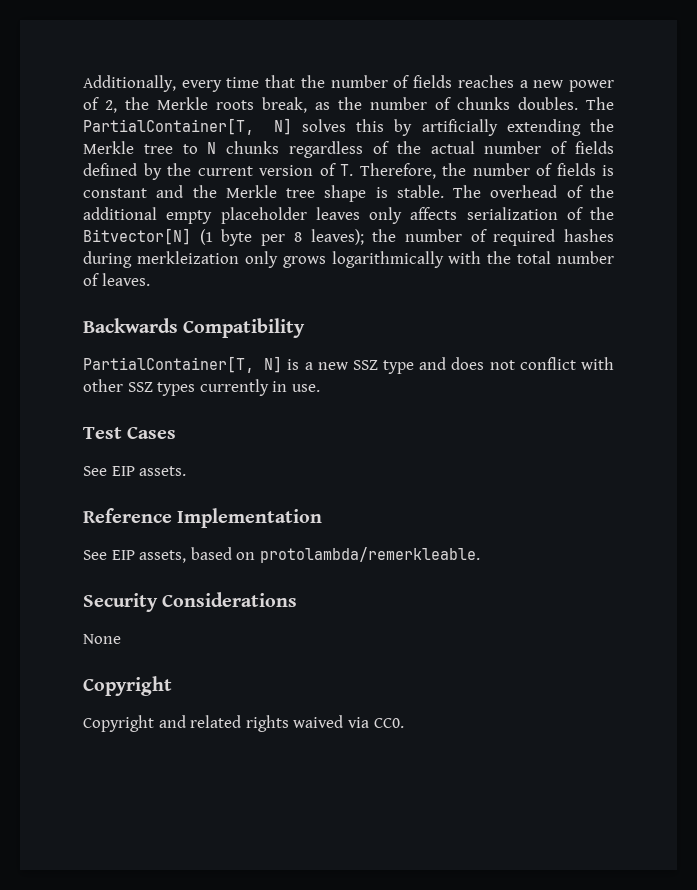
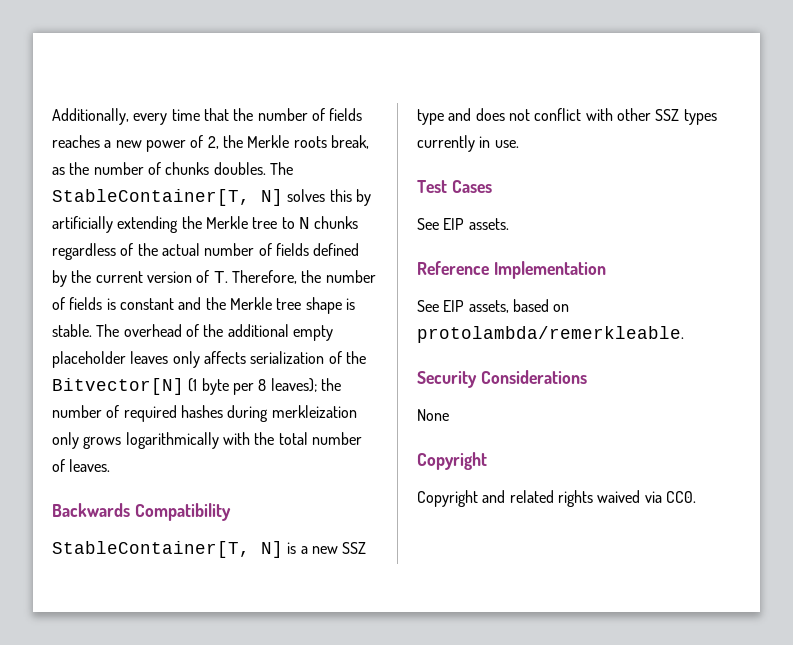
[83,118,254,135] PartialContainer[T, -> [52,189,250,206] StableContainer[T,
[83,356,254,373] PartialContainer[T, -> [52,541,250,558] StableContainer[T,

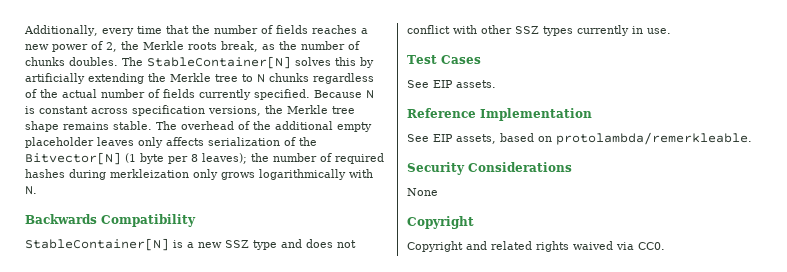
[52,189,283,206] StableContainer[T, N] -> [147,56,291,69] StableContainer[N]
[313,243,360,256] [52,270,376,287] [52,297,202,310] defined by the current version of T. Therefore, the number of fields is constant and -> [199,89,374,100] [25,105,261,116] currently specified. Because N is constant across specification versions,
[345,298,355,310] is -> [63,122,109,130] remains
[254,432,362,445] [52,459,111,472] the total number of leaves. -> [25,186,37,195] N.
[52,541,283,558] StableContainer[T, N] -> [25,238,169,251] StableContainer[N]

